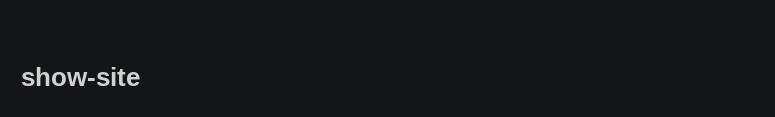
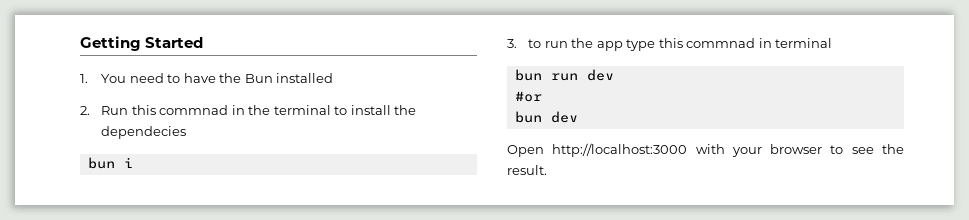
[21,67,140,86] show-site -> [80,36,204,51] [80,73,334,83] [80,105,417,115] [101,126,187,139] [87,157,133,169] [507,38,833,51] [514,69,614,81] [514,91,542,102] [514,111,578,123] [507,143,904,157] [507,165,547,175] Getting Started // 1. You need to have the Bun installed // 2. Run this commnad in the terminal to install the dependecies // bun i // 3. to run the app type this commnad in terminal // bun run dev // #or // bun dev // Open http://localhost:3000 with your browser to see the result.

